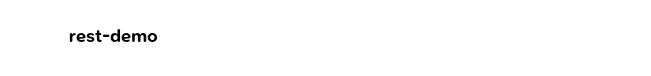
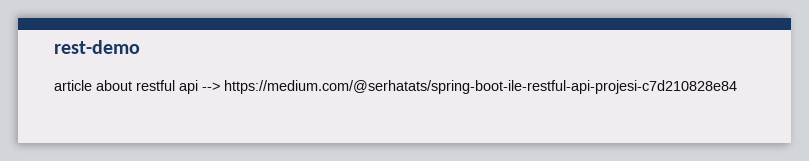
(158, 36) none -> [54,80,737,94] // article about restful api --> https://medium.com/@serhatats/spring-boot-ile-restful-api-projesi-c7d210828e84

